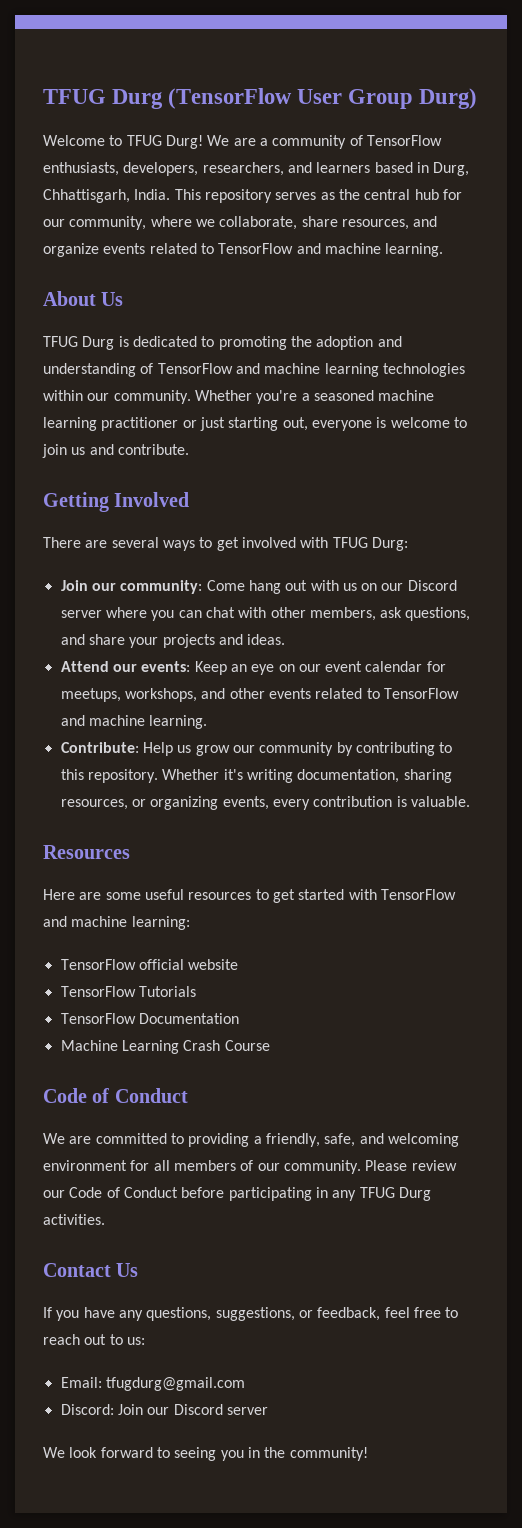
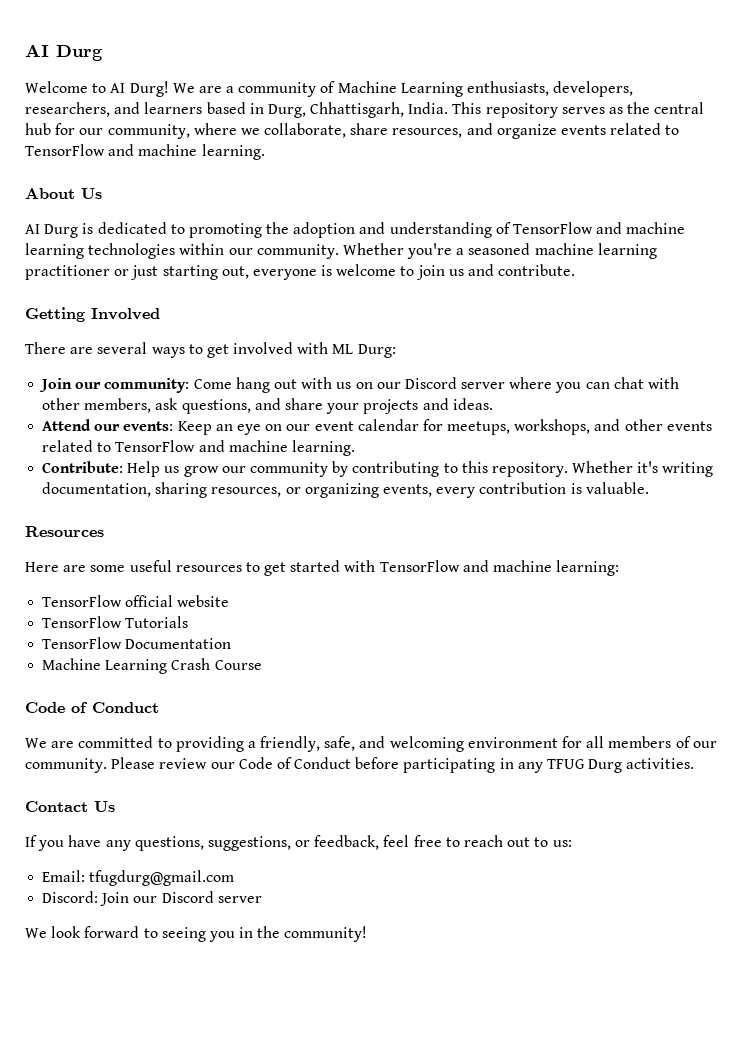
[43,88,478,109] TFUG Durg (TensorFlow User Group Durg) -> [25,44,103,61] AI Durg
[126,135,162,146] TFUG -> [110,83,126,93] AI
[366,135,442,146] TensorFlow -> [337,81,463,97] Machine Learning
[43,336,78,347] TFUG -> [25,224,40,234] AI
[332,537,368,548] TFUG -> [332,344,354,354] ML

